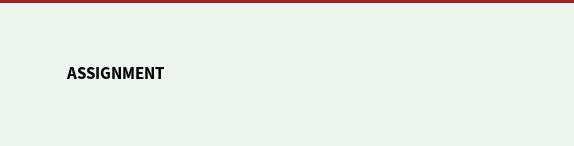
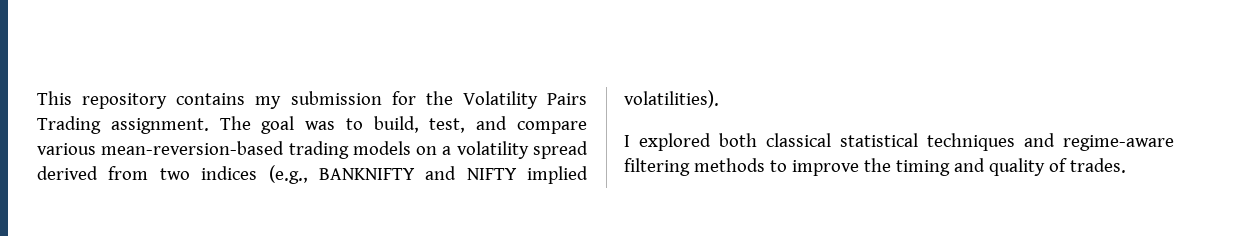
[66,67,165,79] ASSIGNMENT -> [37,91,587,109] [37,116,587,134] [37,141,588,159] [37,165,588,184] [624,90,719,108] [624,133,1174,151] [624,158,1126,176] This repository contains my submission for the Volatility Pairs Trading assignment. The goal was to build, test, and compare various mean-reversion-based trading models on a volatility spread derived from two indices (e.g., BANKNIFTY and NIFTY implied volatilities). // I explored both classical statistical techniques and regime-aware filtering methods to improve the timing and quality of trades.

